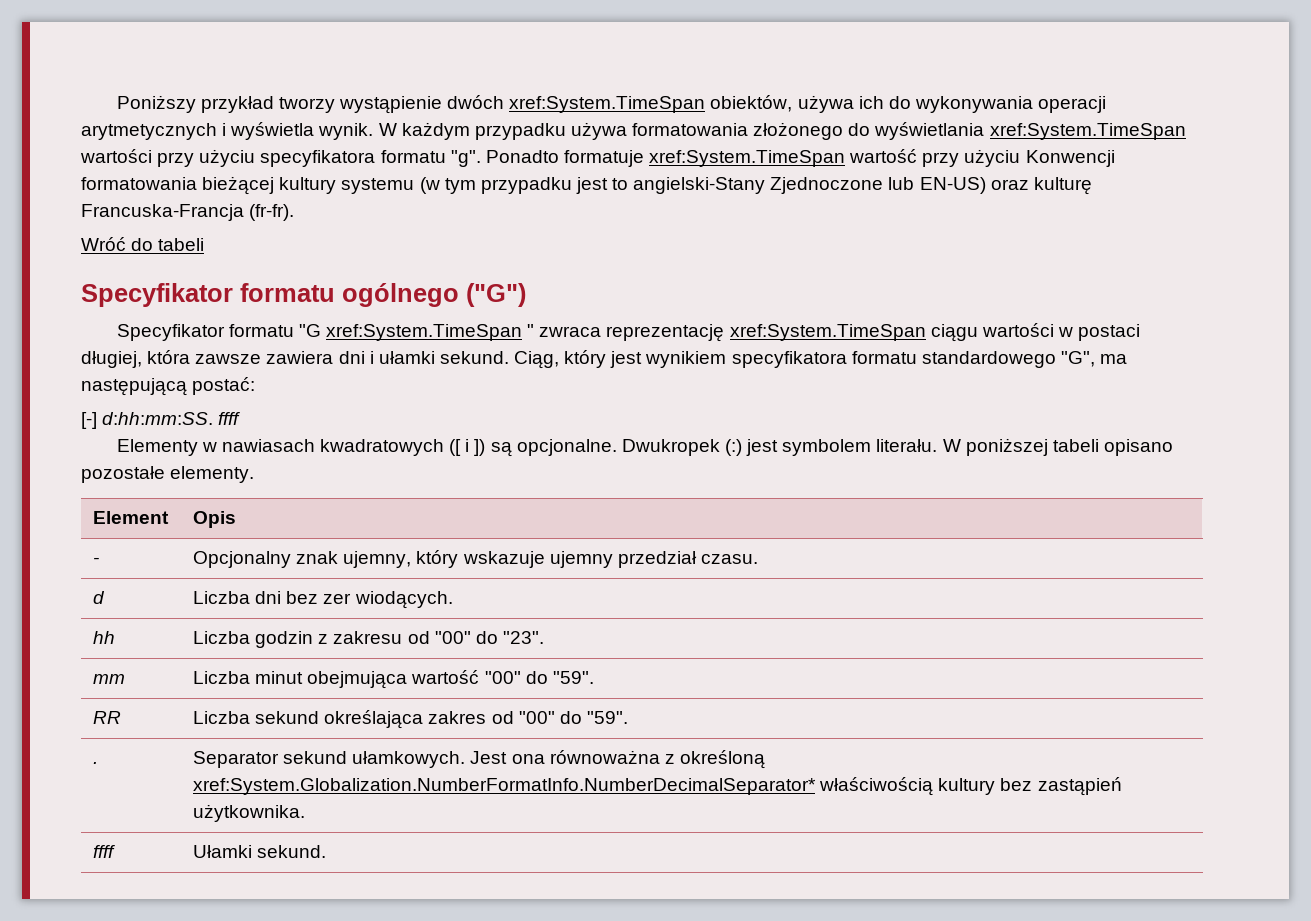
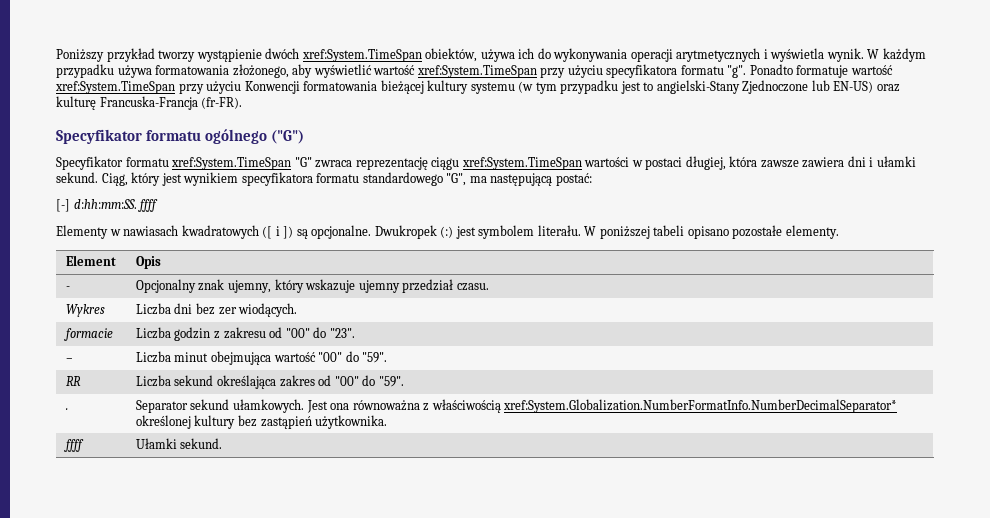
[753,122,1186,140] [80,149,152,163] złożonego do wyświetlania xref:System.TimeSpan wartości -> [232,64,537,78] złożonego, aby wyświetlić wartość xref:System.TimeSpan
[649,149,918,167] xref:System.TimeSpan wartość -> [850,65,893,75] [55,81,175,94] wartość xref:System.TimeSpan
[249,204,295,221] [81,237,205,251] (fr-fr). // Wróć do tabeli -> [201,97,243,109] (fr-FR).
[298,324,978,342] "G xref:System.TimeSpan " zwraca reprezentację xref:System.TimeSpan ciągu -> [171,157,582,170] xref:System.TimeSpan "G" zwraca reprezentację ciągu xref:System.TimeSpan
[93,591,106,604] d -> [65,304,105,317] Wykres
[93,631,116,644] hh -> [63,328,113,341] formacie
[93,674,126,684] mm -> [65,358,73,362] –
[679,750,765,769] [193,777,934,796] określoną xref:System.Globalization.NumberFormatInfo.NumberDecimalSeparator* właściwością -> [431,399,898,413] [135,415,191,429] właściwością xref:System.Globalization.NumberFormatInfo.NumberDecimalSeparator* określonej

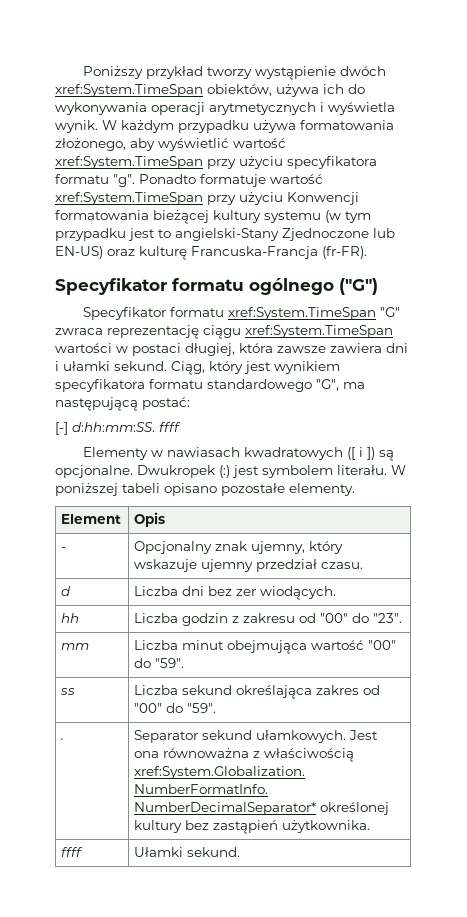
[65,304,105,317] Wykres -> [61,586,72,596] d
[63,328,113,341] formacie -> [61,613,80,623] hh
[65,358,73,362] – -> [61,643,90,650] mm
[65,376,81,386] RR -> [60,688,76,695] ss

